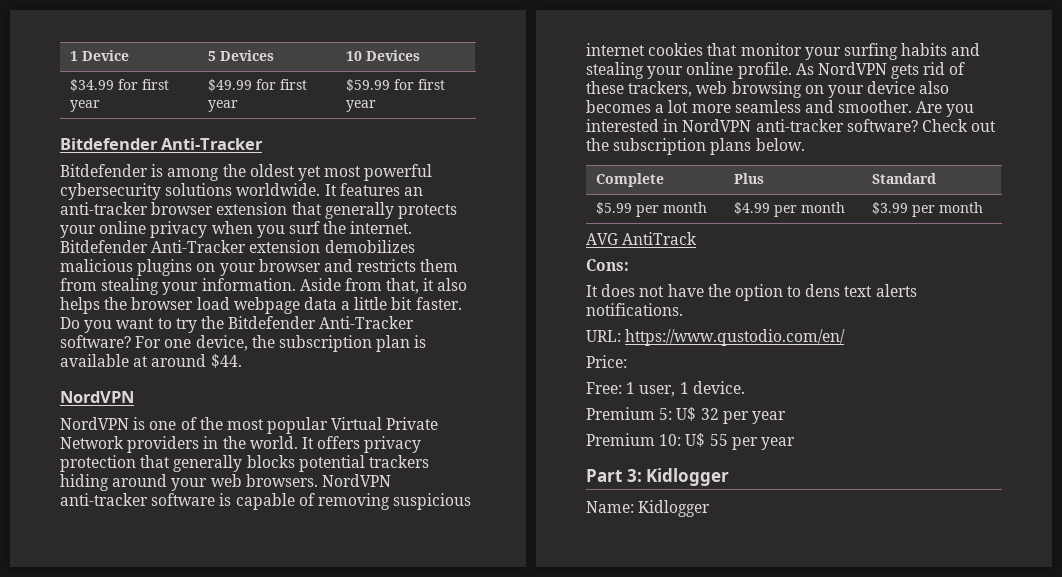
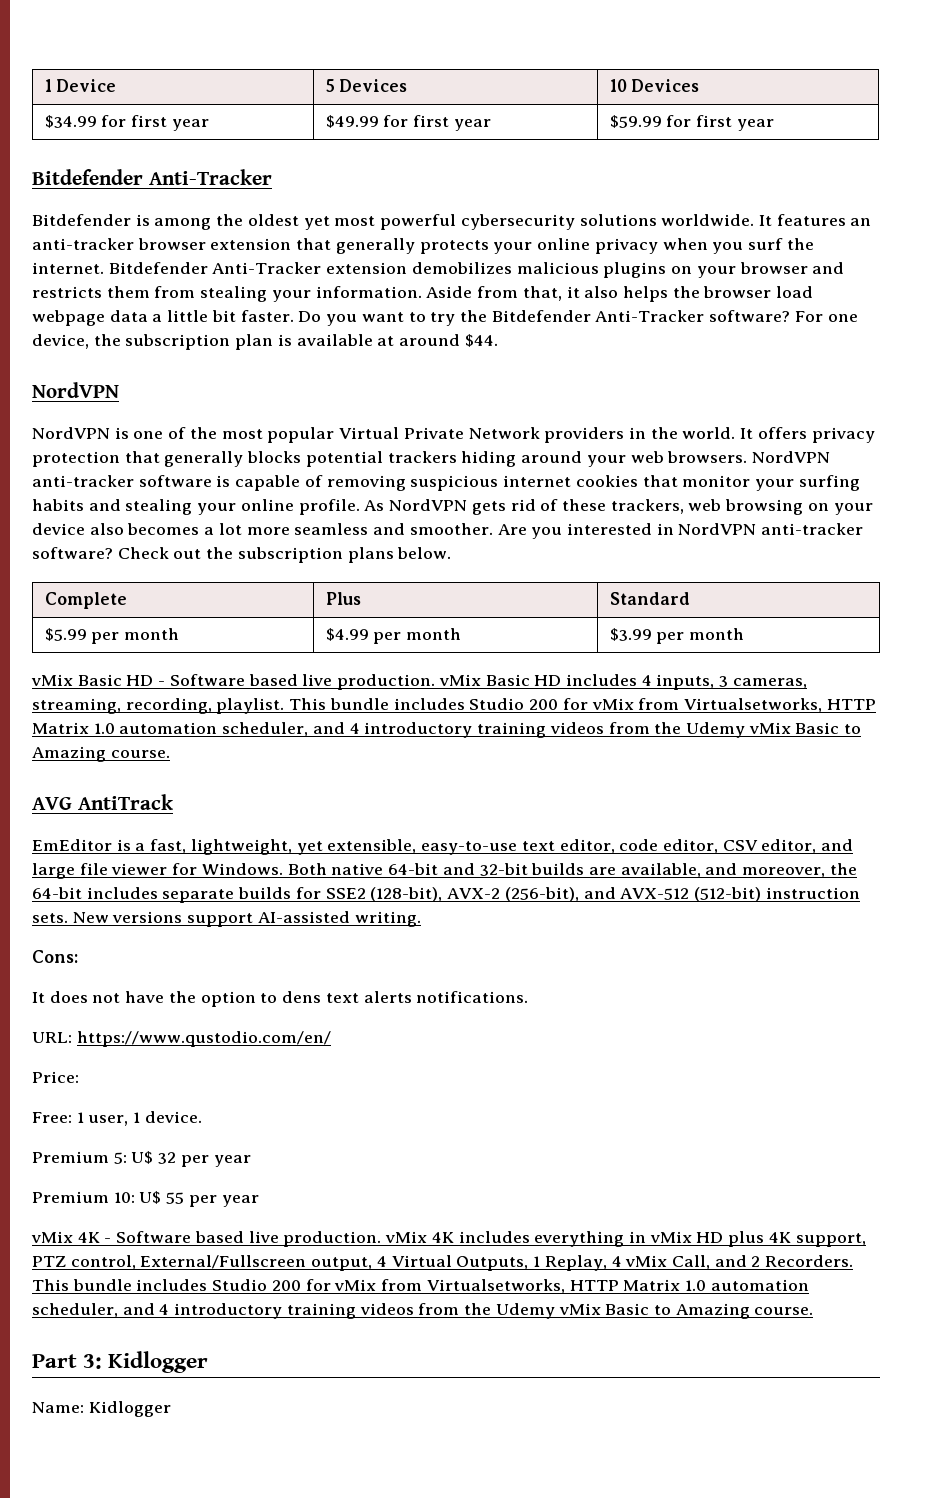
[586,232,698,245] AVG AntiTrack -> [31,674,807,690] [32,698,876,714] [32,722,862,738] [32,746,170,762] [32,794,174,810] [32,839,854,855] [32,863,857,879] [32,887,860,903] [32,911,421,927] vMix Basic HD - Software based live production. vMix Basic HD includes 4 inputs, 3 cameras, streaming, recording, playlist. This bundle includes Studio 200 for vMix from Virtualsetworks, HTTP Matrix 1.0 automation scheduler, and 4 introductory training videos from the Udemy vMix Basic to Amazing course. // AVG AntiTrack // EmEditor is a fast, lightweight, yet extensible, easy-to-use text editor, code editor, CSV editor, and large file viewer for Windows. Both native 64-bit and 32-bit builds are available, and moreover, the 64-bit includes separate builds for SSE2 (128-bit), AVX-2 (256-bit), and AVX-512 (512-bit) instruction sets. New versions support AI-assisted writing.
(795, 443) none -> [31,1231,866,1247] [32,1255,854,1271] [32,1279,809,1294] [32,1303,814,1319] // vMix 4K - Software based live production. vMix 4K includes everything in vMix HD plus 4K support, PTZ control, External/Fullscreen output, 4 Virtual Outputs, 1 Replay, 4 vMix Call, and 2 Recorders. This bundle includes Studio 200 for vMix from Virtualsetworks, HTTP Matrix 1.0 automation scheduler, and 4 introductory training videos from the Udemy vMix Basic to Amazing course.

